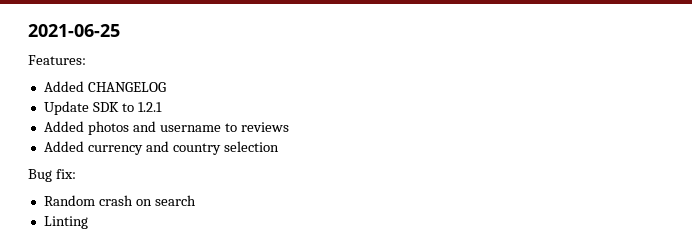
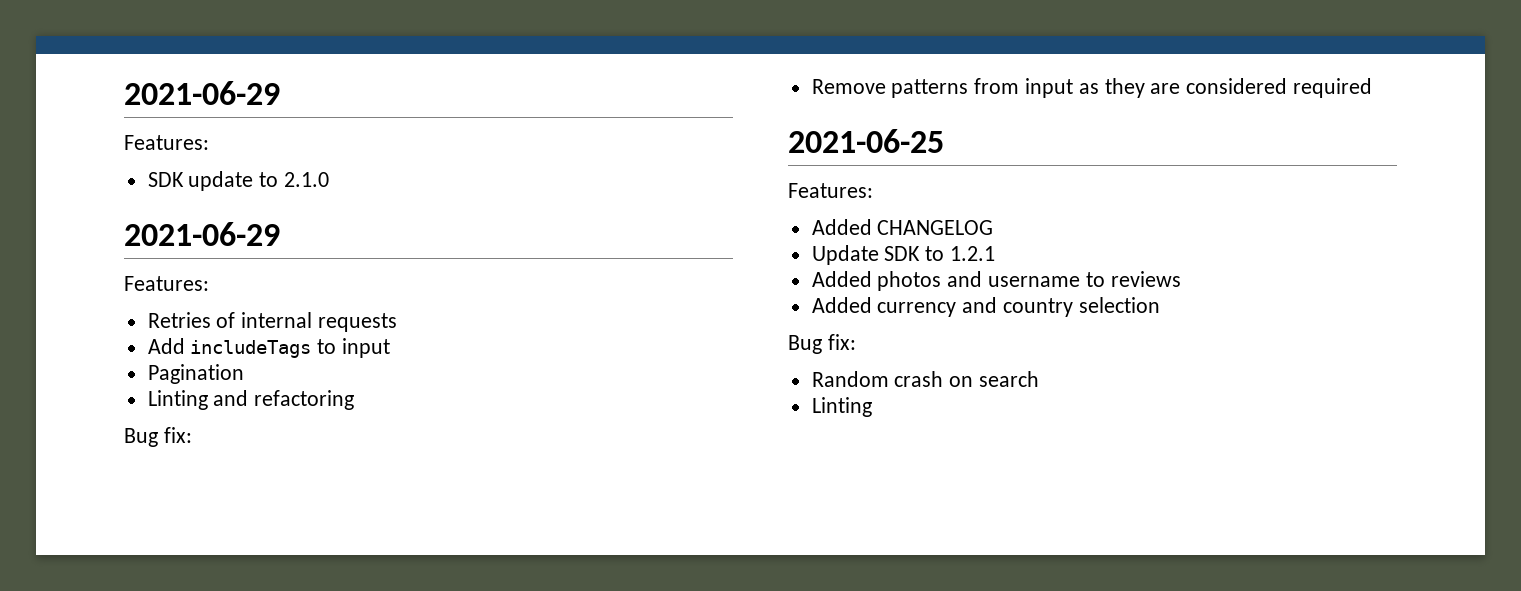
(28, 30) none -> [124,81,280,105] [124,135,209,150] [147,171,330,191] [124,222,280,246] [124,276,209,291] [147,312,398,332] [147,338,391,358] [147,364,244,384] [147,390,355,410] [124,427,192,447] [811,78,1373,98] 2021-06-29 // Features: // SDK update to 2.1.0 // 2021-06-29 // Features: // Retries of internal requests // Add includeTags to input // Pagination // Linting and refactoring // Bug fix: // Remove patterns from input as they are considered required //

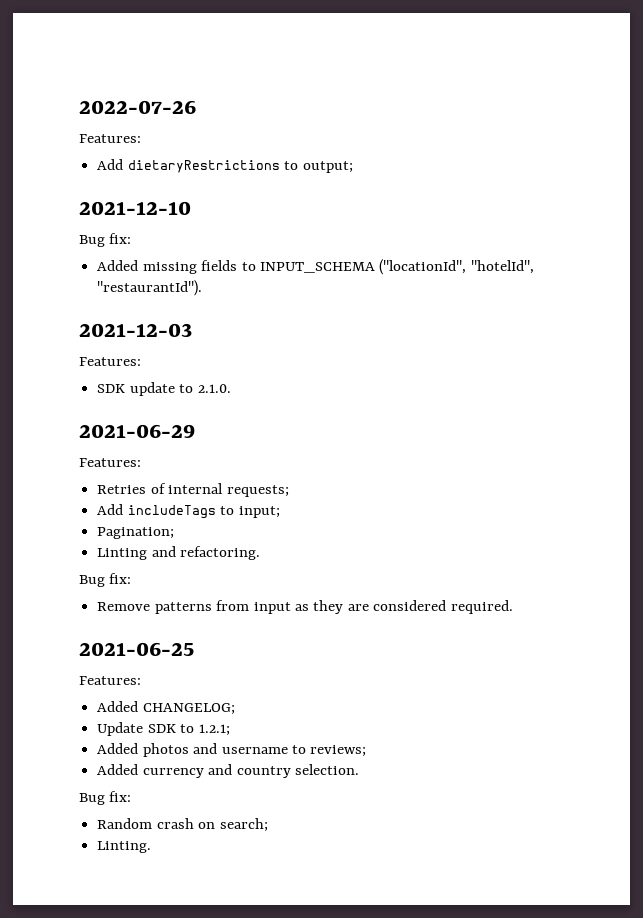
[124,81,280,105] 2021-06-29 -> [79,100,196,114] [79,134,141,143] [97,159,353,173] [79,201,191,215] [79,233,132,247] [97,259,534,275] [97,280,203,296] [79,323,192,337] 2022-07-26 // Features: // Add dietaryRestrictions to output; // 2021-12-10 // Bug fix: // Added missing fields to INPUT_SCHEMA ("locationId", "hotelId", "restaurantId"). // 2021-12-03
[284,172,330,187] 2.1.0 -> [197,384,231,393] 2.1.0.
[318,313,398,332] requests -> [226,485,289,497] requests;
[342,338,391,358] [147,364,244,384] input // Pagination -> [238,506,280,518] [97,527,175,539] input; // Pagination;
[254,390,355,410] refactoring -> [180,546,261,560] refactoring.
[1293,78,1373,98] required -> [450,600,513,614] required.
[877,220,994,235] CHANGELOG -> [142,703,235,715] CHANGELOG;
[950,246,996,261] 1.2.1 -> [198,724,230,736] 1.2.1;
[1110,271,1181,287] reviews -> [310,745,367,757] reviews;
[1078,297,1160,313] selection -> [294,764,359,775] selection.
[979,371,1040,387] [811,397,872,417] search // Linting -> [219,818,268,832] [97,841,152,853] search; // Linting.

